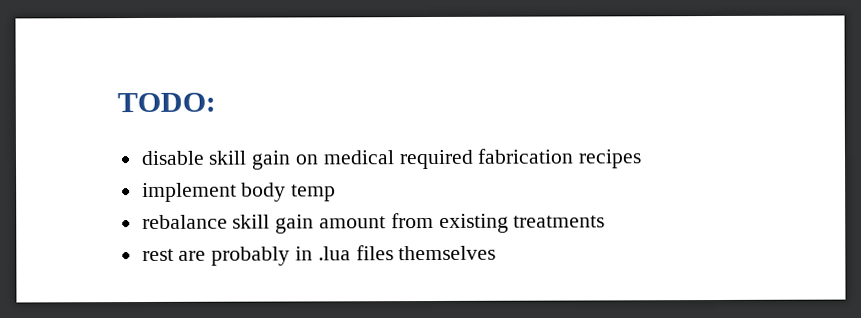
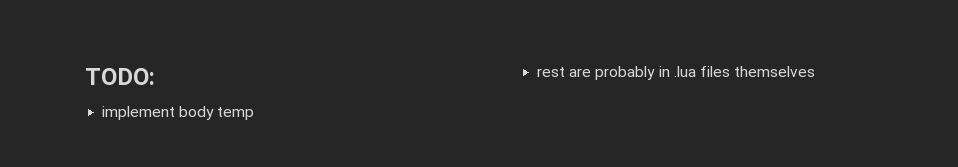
[140,148,643,170] [141,182,337,203] [141,212,606,234] disable skill gain on medical required fabrication recipes // implement body temp // rebalance skill gain amount from existing treatments -> [102,106,255,120] implement body temp

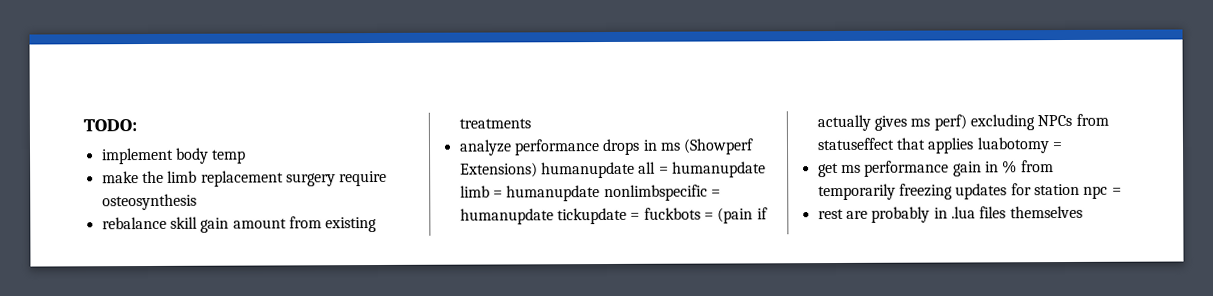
(255, 113) none -> [101,170,388,187] [101,193,197,211] [101,216,378,233] [458,118,531,129] [458,138,755,156] [459,161,766,179] [459,184,721,202] [459,207,768,225] [816,113,1109,132] [816,137,1063,154] [817,160,1054,178] [817,183,1122,201] // make the limb replacement surgery require osteosynthesis // rebalance skill gain amount from existing treatments // analyze performance drops in ms (Showperf Extensions) humanupdate all = humanupdate limb = humanupdate nonlimbspecific = humanupdate tickupdate = fuckbots = (pain if actually gives ms perf) excluding NPCs from statuseffect that applies luabotomy = // get ms performance gain in % from temporarily freezing updates for station npc =

